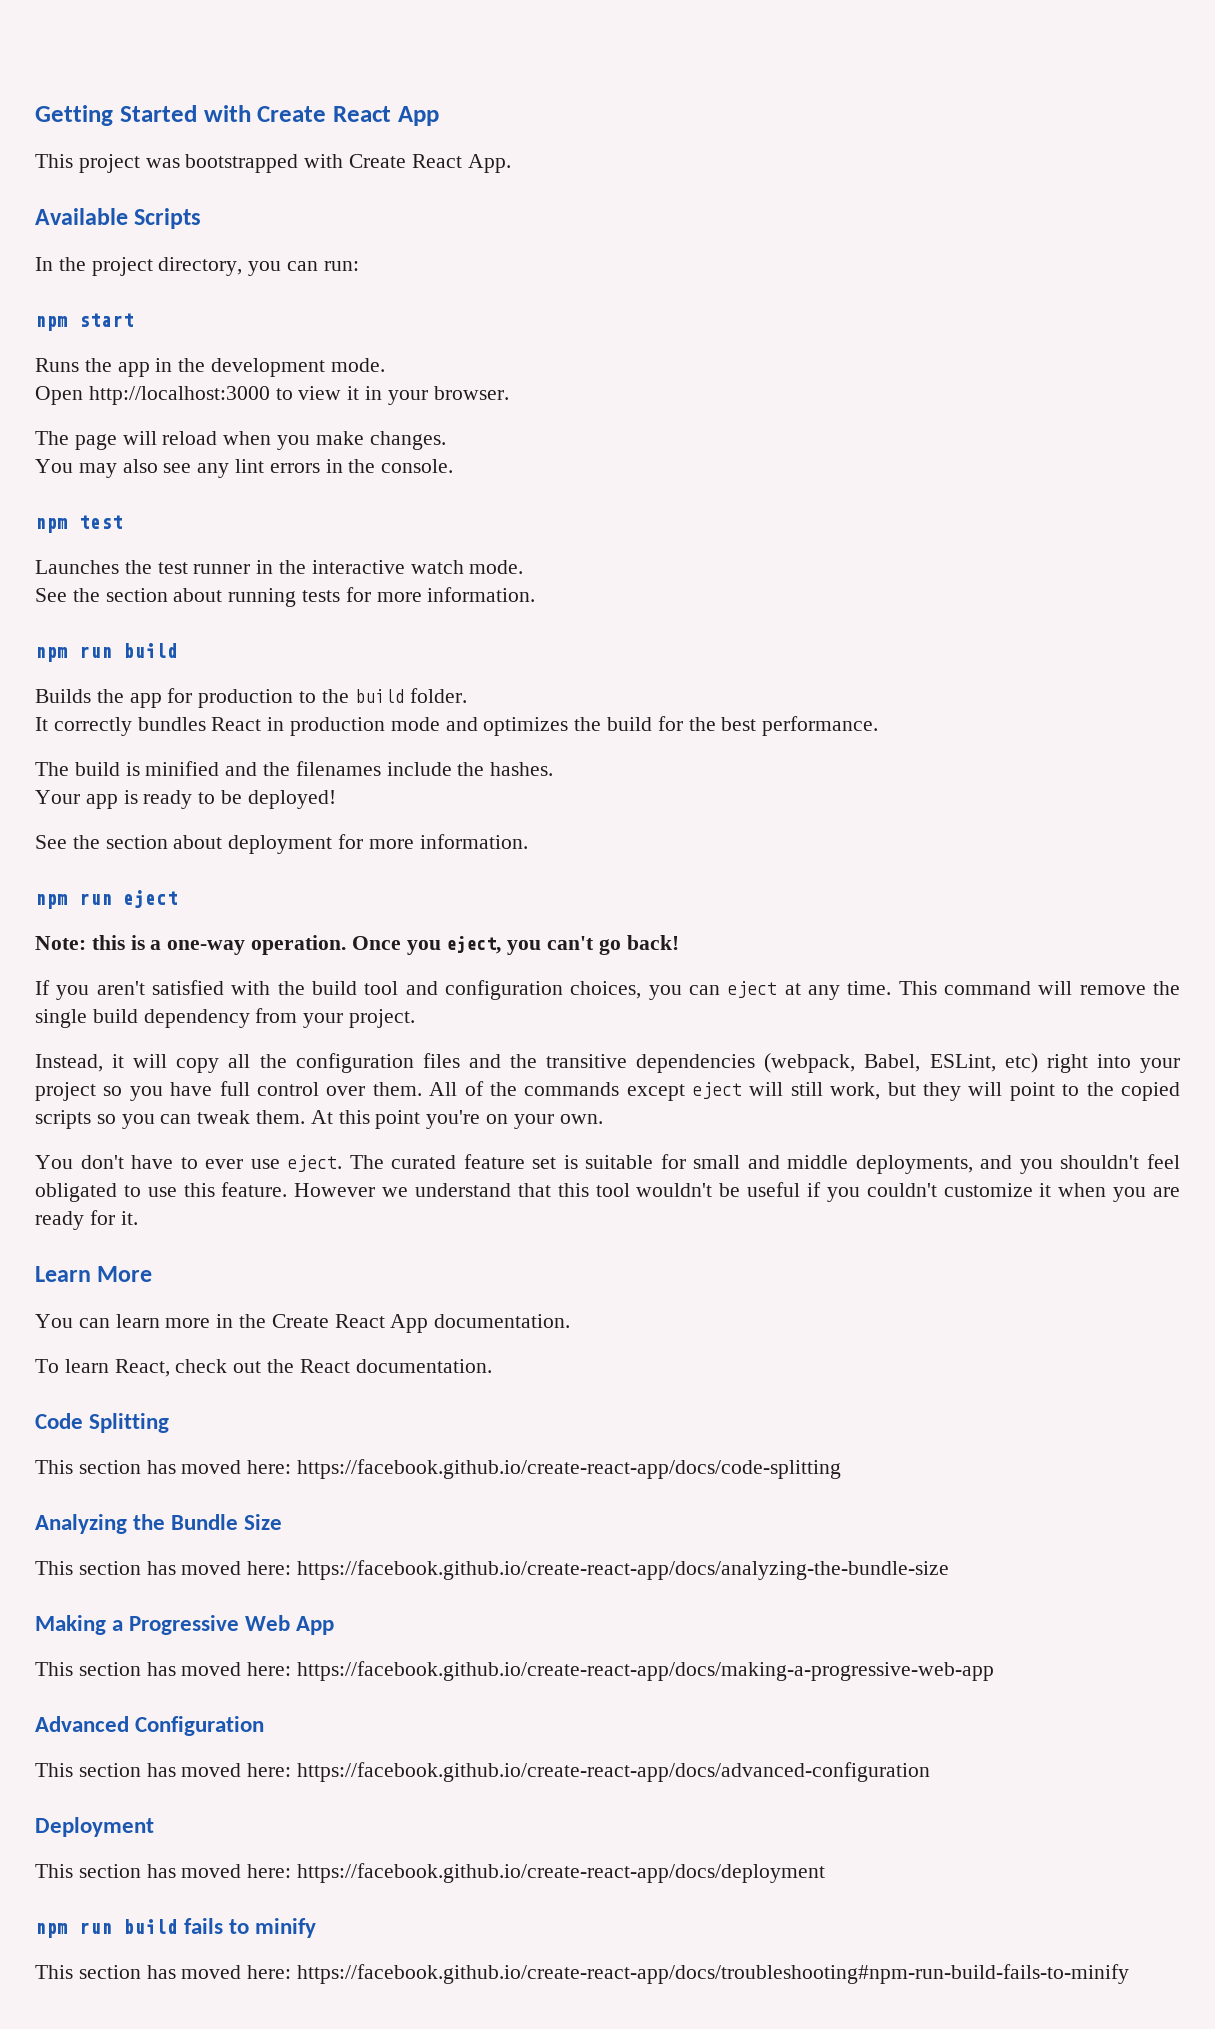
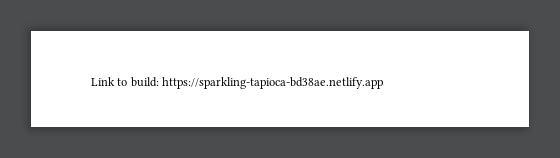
[35,105,439,126] [35,154,511,173] [35,208,202,229] [35,257,359,276] [35,313,134,331] [35,358,385,377] [35,386,509,405] [35,431,446,450] [35,459,454,478] [35,515,123,533] [35,560,524,574] [35,587,536,607] [35,643,178,662] [35,688,468,708] [35,716,879,736] [35,761,554,776] [35,790,336,809] [35,834,528,854] [35,890,178,909] [35,935,679,955] [35,980,1181,1000] [35,1008,416,1028] [35,1053,1180,1073] [35,1081,1180,1101] [35,1110,603,1129] [35,1154,1180,1174] [35,1182,1181,1202] [35,1210,138,1230] [35,1266,153,1282] [35,1314,571,1333] [35,1359,492,1377] [35,1413,170,1433] [35,1459,842,1479] [35,1514,283,1534] [35,1560,950,1580] [35,1615,335,1635] [35,1661,995,1681] [35,1716,265,1736] [35,1762,931,1782] [35,1817,154,1837] [35,1863,826,1883] [35,1918,317,1938] [35,1964,1130,1984] Getting Started with Create React App // This project was bootstrapped with Create React App. // Available Scripts // In the project directory, you can run: // npm start // Runs the app in the development mode. // Open http://localhost:3000 to view it in your browser. // The page will reload when you make changes. // You may also see any lint errors in the console. // npm test // Launches the test runner in the interactive watch mode. // See the section about running tests for more information. // npm run build // Builds the app for production to the build folder. // It correctly bundles React in production mode and optimizes the build for the best performance. // The build is minified and the filenames include the hashes. // Your app is ready to be deployed! // See the section about deployment for more information. // npm run eject // Note: this is a one-way operation. Once you eject, you can't go back! // If you aren't satisfied with the build tool and configuration choices, you can eject at any time. This command will remove the single build dependency from your project. // Instead, it will copy all the configuration files and the transitive dependencies (webpack, Babel, ESLint, etc) right into your project so you have full control over them. All of the commands except eject will still work, but they will point to the copied scripts so you can tweak them. At this point you're on your own. // You don't have to ever use eject. The curated feature set is suitable for small and middle deployments, and you shouldn't feel obligated to use this feature. However we understand that this tool wouldn't be useful if you couldn't customize it when you are ready for it. // Learn More // You can learn more in the Create React App documentation. // To learn React, check out the React documentation. // Code Splitting // This section has moved here: https://facebook.github.io/create-react-app/docs/code-splitting // Analyzing the Bundle Size // This section has moved here: https://facebook.github.io/create-react-app/docs/analyzing-the-bundle-size // Making a Progressive Web App // This section has moved here: https://facebook.github.io/create-react-app/docs/making-a-progressive-web-app // Advanced Configuration // This section has moved here: https://facebook.github.io/create-react-app/docs/advanced-configuration // Deployment // This section has moved here: https://facebook.github.io/create-react-app/docs/deployment // npm run build fails to minify // This section has moved here: https://facebook.github.io/create-react-app/docs/troubleshooting#npm-run-build-fails-to-minify -> [91,77,384,89] Link to build: https://sparkling-tapioca-bd38ae.netlify.app

